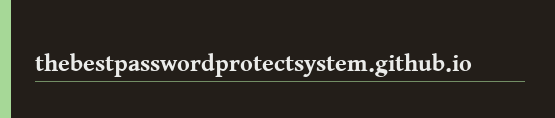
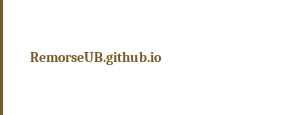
[35,53,472,77] thebestpasswordprotectsystem.github.io -> [30,51,162,65] RemorseUB.github.io

